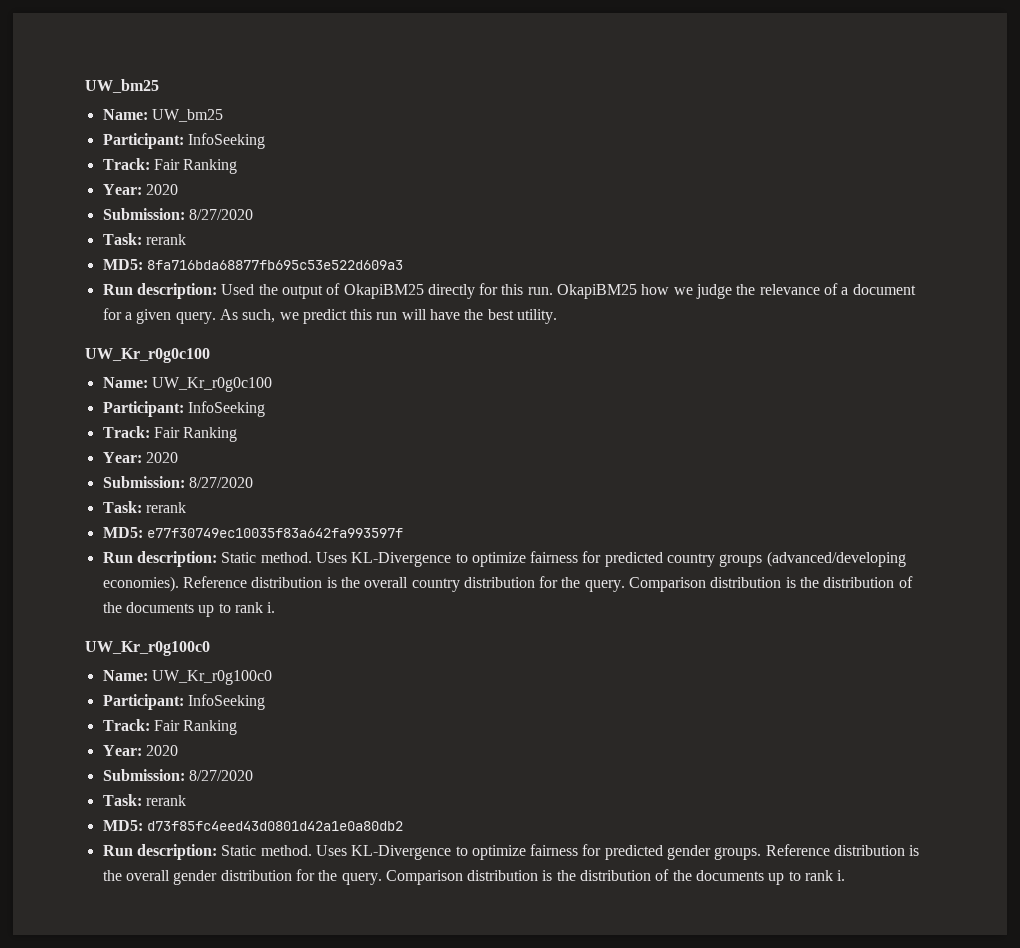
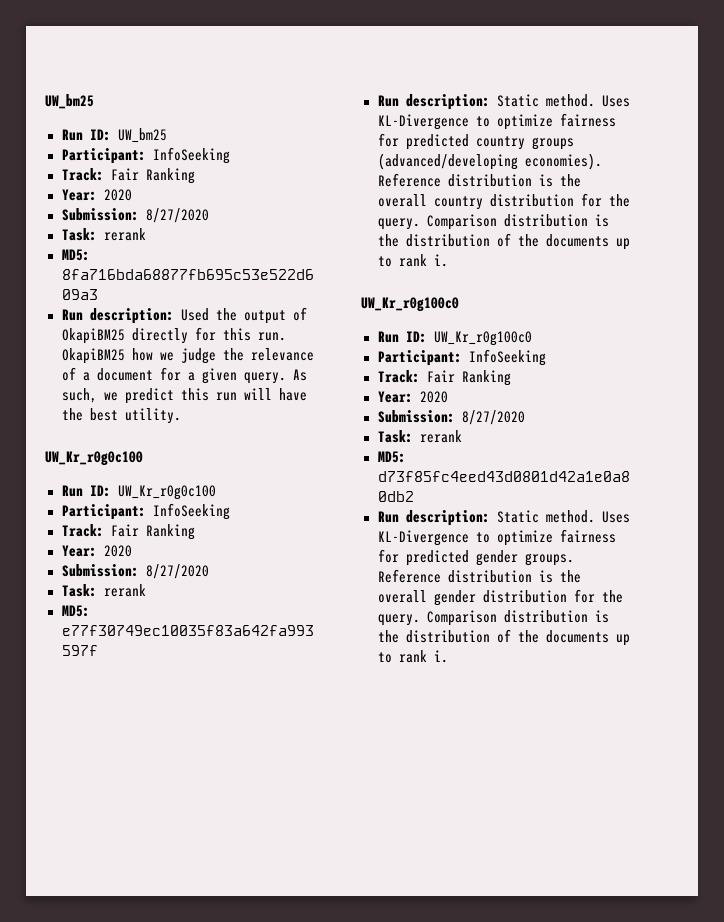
[85,79,159,93] [102,109,148,120] UW_bm25 // Name: -> [45,94,94,109] [61,129,111,141] UW_bm25 // Run ID:
[102,377,148,388] Name: -> [61,485,111,497] Run ID:
[102,670,148,681] Name: -> [377,331,427,343] Run ID:

